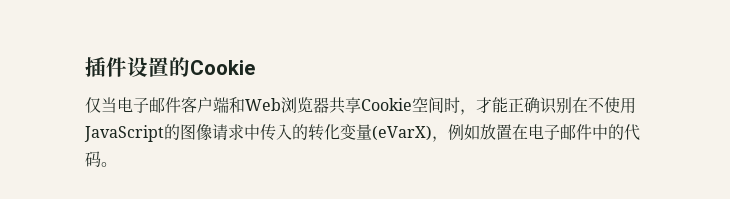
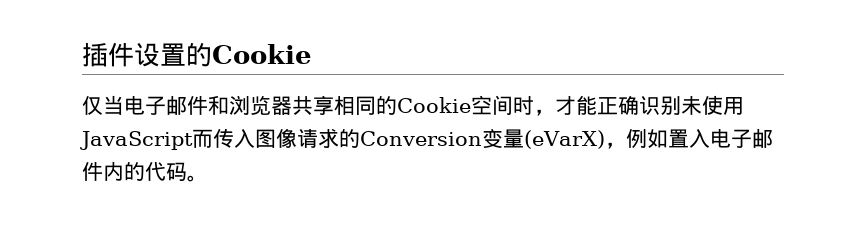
[181,96,281,113] 客户端和Web -> [208,95,229,115] 和
(361, 105) none -> [334,96,397,116] 相同的
[572,97,604,113] 在不 -> [681,96,702,115] 未
[164,124,180,140] 的 -> [192,128,255,148] 而传入
[244,124,340,141] 中传入的转化 -> [339,129,482,148] 的Conversion
[480,124,608,140] 放置在电子邮件中 -> [667,129,773,148] [82,161,124,181] 置入电子邮件内

